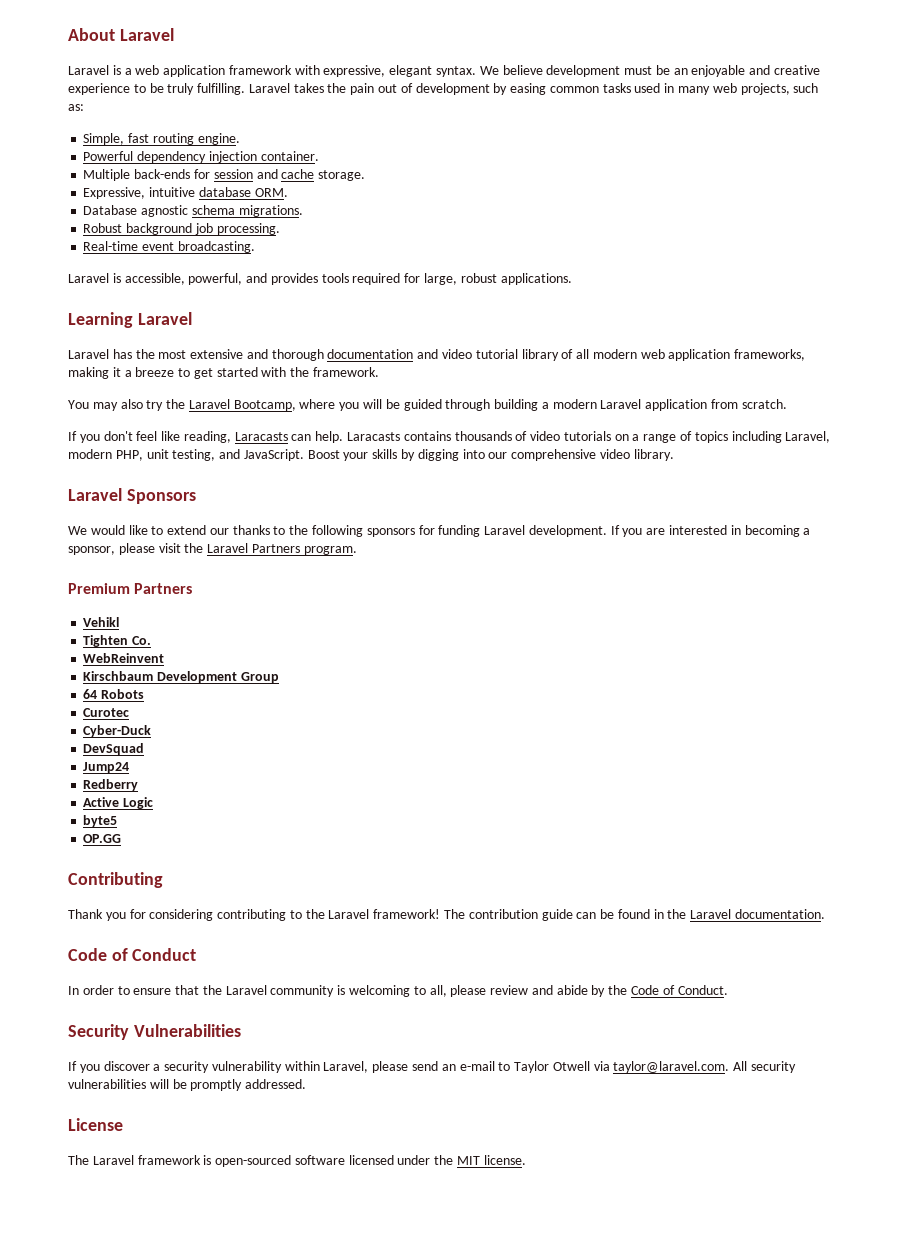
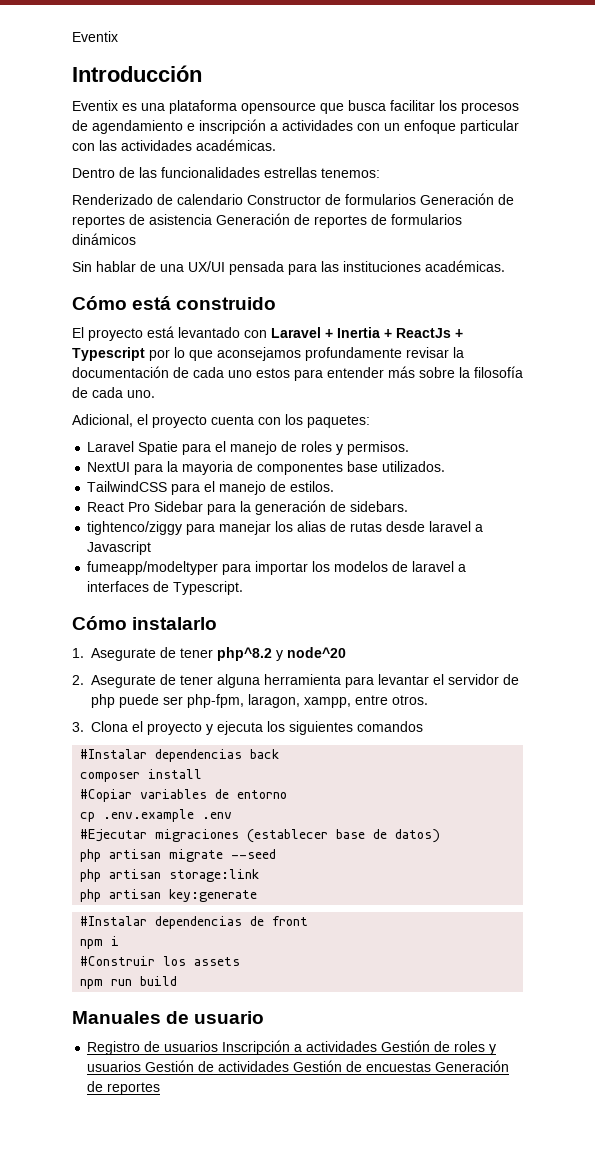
[68,28,174,41] [68,65,821,77] [68,83,819,95] [68,104,84,111] [83,133,240,145] [83,151,319,163] [83,169,366,181] [83,187,288,199] [83,205,303,217] [83,223,280,235] [83,241,255,253] [68,273,572,285] [68,312,192,328] [68,349,806,361] [68,367,380,379] [68,399,787,411] [68,431,831,443] [68,449,674,461] [68,488,196,504] [68,525,811,537] [68,543,357,555] [68,583,193,594] [83,617,120,627] [83,635,152,647] [83,653,165,663] [83,671,279,683] [83,689,145,699] [83,708,130,717] [83,725,152,737] [83,743,145,755] [83,762,130,773] [83,779,139,791] [83,797,154,809] [83,815,118,827] [83,834,122,843] [68,872,163,888] [68,909,826,921] [68,948,197,961] [68,985,728,997] [68,1024,241,1040] [68,1061,797,1073] [68,1079,307,1091] [68,1118,123,1131] [68,1155,526,1167] About Laravel // Laravel is a web application framework with expressive, elegant syntax. We believe development must be an enjoyable and creative experience to be truly fulfilling. Laravel takes the pain out of development by easing common tasks used in many web projects, such as: // Simple, fast routing engine. // Powerful dependency injection container. // Multiple back-ends for session and cache storage. // Expressive, intuitive database ORM. // Database agnostic schema migrations. // Robust background job processing. // Real-time event broadcasting. // Laravel is accessible, powerful, and provides tools required for large, robust applications. // Learning Laravel // Laravel has the most extensive and thorough documentation and video tutorial library of all modern web application frameworks, making it a breeze to get started with the framework. // You may also try the Laravel Bootcamp, where you will be guided through building a modern Laravel application from scratch. // If you don't feel like reading, Laracasts can help. Laracasts contains thousands of video tutorials on a range of topics including Laravel, modern PHP, unit testing, and JavaScript. Boost your skills by digging into our comprehensive video library. // Laravel Sponsors // We would like to extend our thanks to the following sponsors for funding Laravel development. If you are interested in becoming a sponsor, please visit the Laravel Partners program. // Premium Partners // Vehikl // Tighten Co. // WebReinvent // Kirschbaum Development Group // 64 Robots // Curotec // Cyber-Duck // DevSquad // Jump24 // Redberry // Active Logic // byte5 // OP.GG // Contributing // Thank you for considering contributing to the Laravel framework! The contribution guide can be found in the Laravel documentation. // Code of Conduct // In order to ensure that the Laravel community is welcoming to all, please review and abide by the Code of Conduct. // Security Vulnerabilities // If you discover a security vulnerability within Laravel, please send an e-mail to Taylor Otwell via taylor@laravel.com. All security vulnerabilities will be promptly addressed. // License // The Laravel framework is open-sourced software licensed under the MIT license. -> [72,31,118,42] [72,65,202,82] [72,100,519,114] [72,119,519,134] [72,139,276,151] [72,167,380,178] [72,193,514,205] [72,213,462,228] [72,233,136,245] [72,260,505,275] [72,296,277,310] [72,326,463,341] [72,347,464,361] [72,366,523,381] [72,387,155,398] [72,414,370,428] [87,441,410,455] [87,461,446,475] [87,481,335,495] [87,500,409,515] [87,521,484,535] [87,541,152,555] [87,561,467,575] [87,581,244,595] [72,616,218,630] [72,647,346,661] [72,674,519,688] [91,694,428,708] [72,721,423,735] [80,749,280,762] [80,769,203,782] [80,789,288,802] [80,809,233,822] [80,829,441,843] [80,849,277,862] [80,869,260,882] [80,889,258,902] [80,916,309,929] [80,936,120,949] [80,956,241,966] [80,976,178,989] [72,1011,265,1024] [87,1040,497,1055] [87,1060,510,1072] [87,1081,161,1095] Eventix // Introducción // Eventix es una plataforma opensource que busca facilitar los procesos de agendamiento e inscripción a actividades con un enfoque particular con las actividades académicas. // Dentro de las funcionalidades estrellas tenemos: // Renderizado de calendario Constructor de formularios Generación de reportes de asistencia Generación de reportes de formularios dinámicos // Sin hablar de una UX/UI pensada para las instituciones académicas. // Cómo está construido // El proyecto está levantado con Laravel + Inertia + ReactJs + Typescript por lo que aconsejamos profundamente revisar la documentación de cada uno estos para entender más sobre la filosofía de cada uno. // Adicional, el proyecto cuenta con los paquetes: // Laravel Spatie para el manejo de roles y permisos. // NextUI para la mayoria de componentes base utilizados. // TailwindCSS para el manejo de estilos. // React Pro Sidebar para la generación de sidebars. // tightenco/ziggy para manejar los alias de rutas desde laravel a Javascript // fumeapp/modeltyper para importar los modelos de laravel a interfaces de Typescript. // Cómo instalarlo // 1. Asegurate de tener php^8.2 y node^20 // 2. Asegurate de tener alguna herramienta para levantar el servidor de php puede ser php-fpm, laragon, xampp, entre otros. // 3. Clona el proyecto y ejecuta los siguientes comandos // #Instalar dependencias back // composer install // #Copiar variables de entorno // cp .env.example .env // #Ejecutar migraciones (establecer base de datos) // php artisan migrate --seed // php artisan storage:link // php artisan key:generate // #Instalar dependencias de front // npm i // #Construir los assets // npm run build // Manuales de usuario // Registro de usuarios Inscripción a actividades Gestión de roles y usuarios Gestión de actividades Gestión de encuestas Generación de reportes

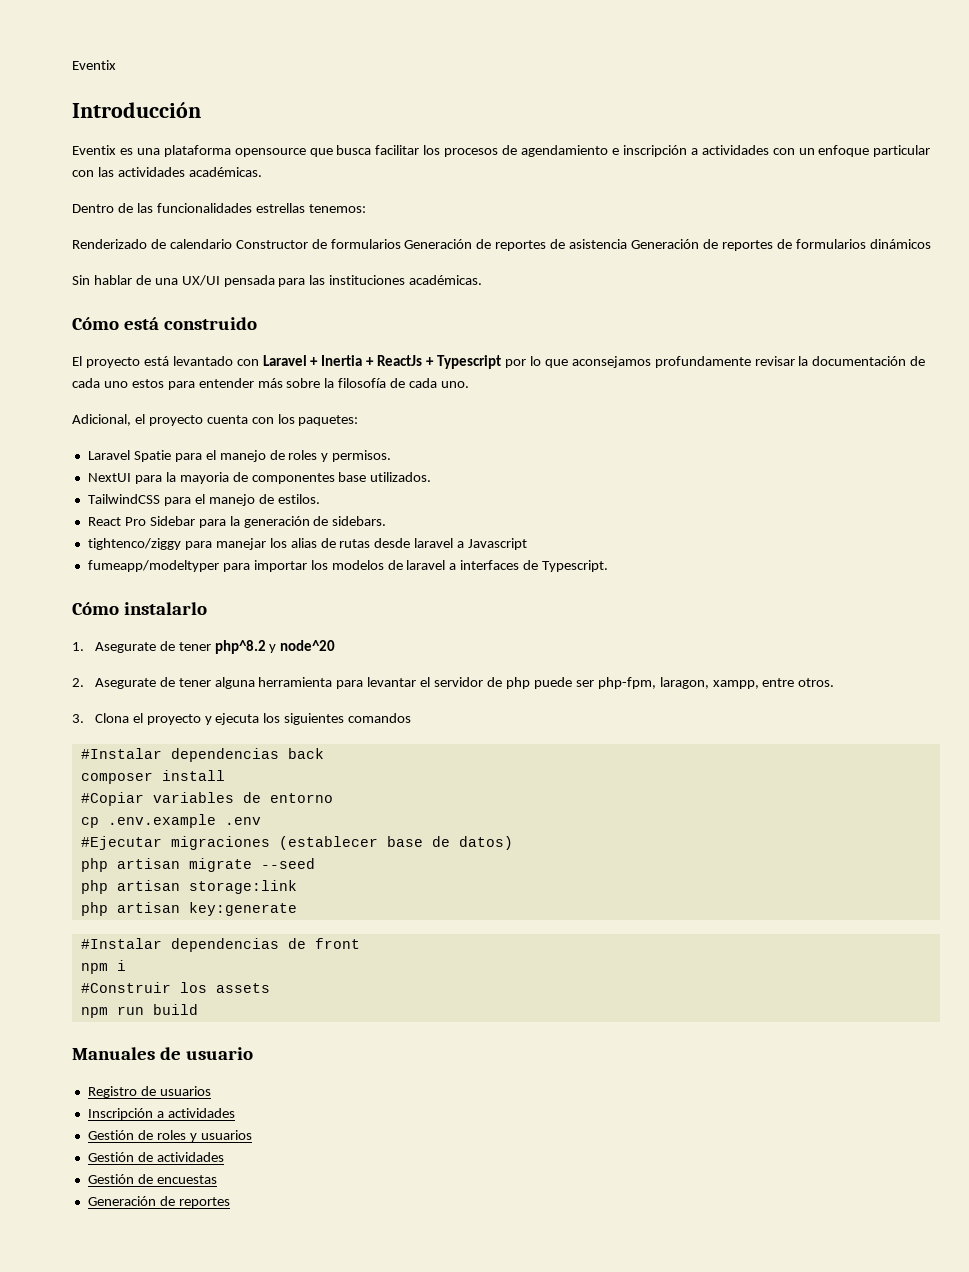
(219, 1046) none -> (211, 1091) //
(378, 1046) none -> (235, 1113) //
(142, 1066) none -> (252, 1135) //
(290, 1066) none -> (224, 1157) //
(432, 1067) none -> (217, 1179) //

